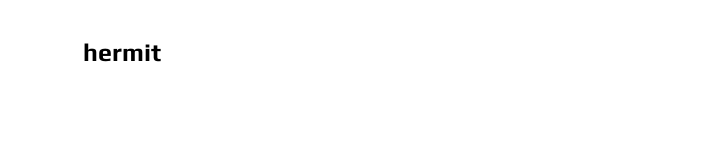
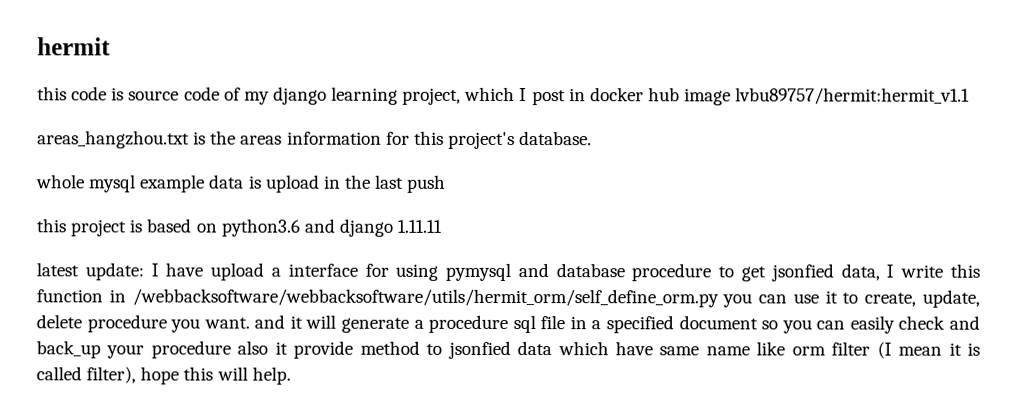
(161, 52) none -> [37,86,971,106] [37,130,593,150] [36,174,447,193] [36,218,443,237] [36,262,980,282] [36,288,980,308] [36,314,980,334] [36,340,981,360] [36,366,291,385] // this code is source code of my django learning project, which I post in docker hub image lvbu89757/hermit:hermit_v1.1 // areas_hangzhou.txt is the areas information for this project's database. // whole mysql example data is upload in the last push // this project is based on python3.6 and django 1.11.11 // latest update: I have upload a interface for using pymysql and database procedure to get jsonfied data, I write this function in /webbacksoftware/webbacksoftware/utils/hermit_orm/self_define_orm.py you can use it to create, update, delete procedure you want. and it will generate a procedure sql file in a specified document so you can easily check and back_up your procedure also it provide method to jsonfied data which have same name like orm filter (I mean it is called filter), hope this will help.

